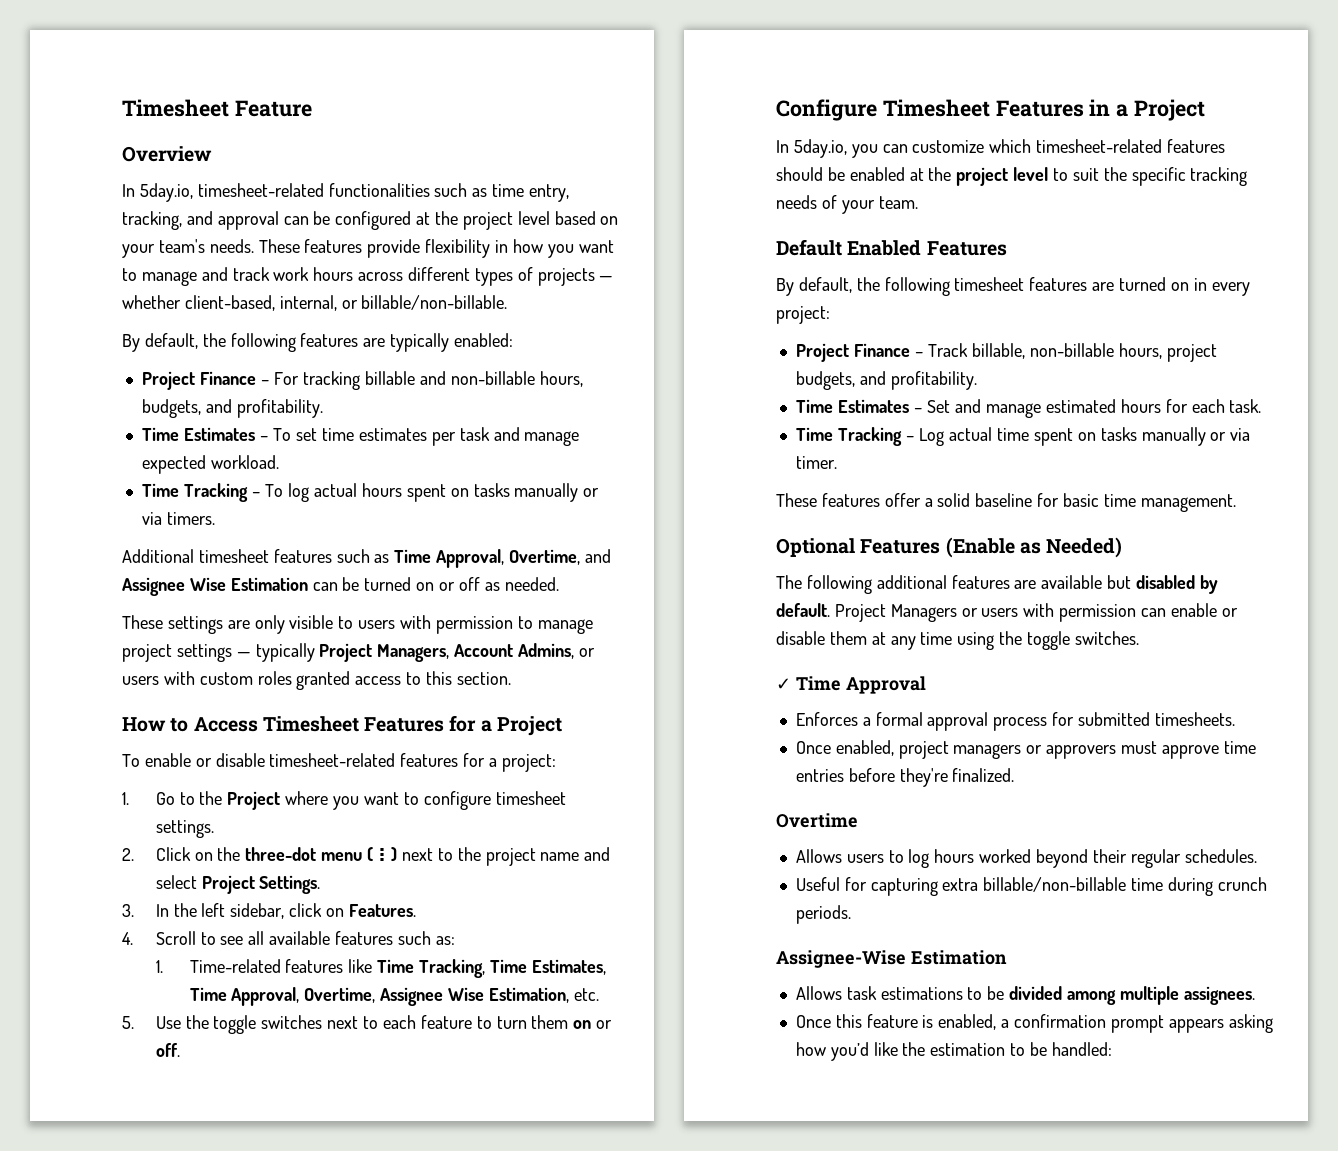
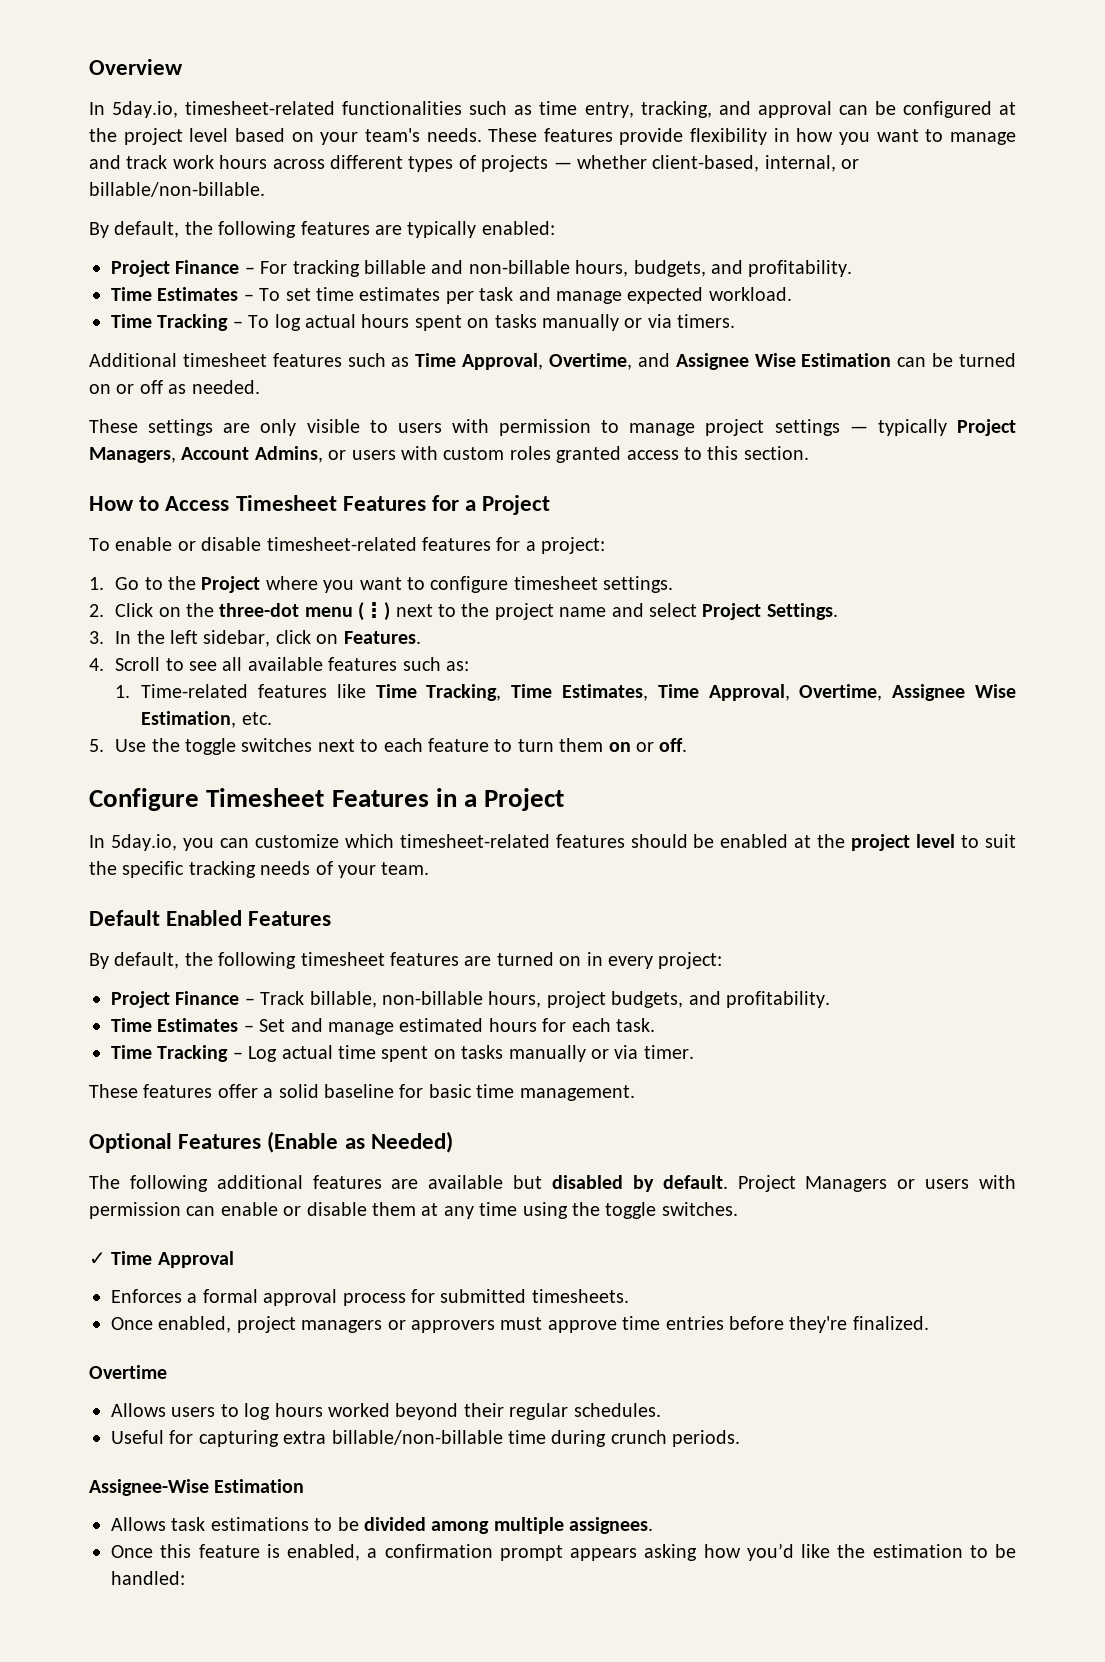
[122,99,312,117] Timesheet Feature // -> (89, 67) none

